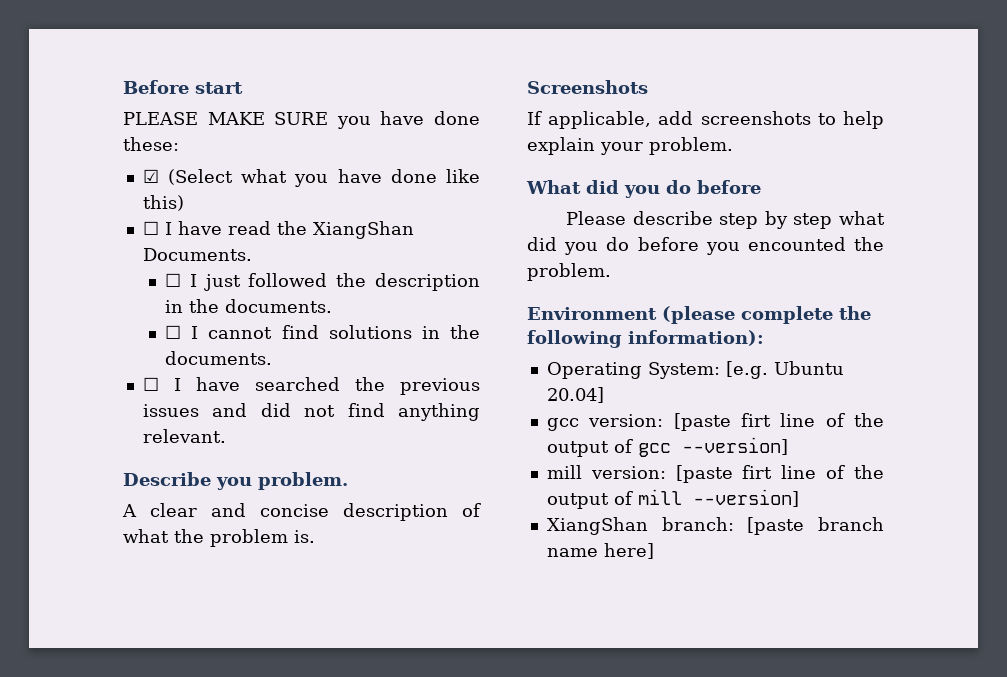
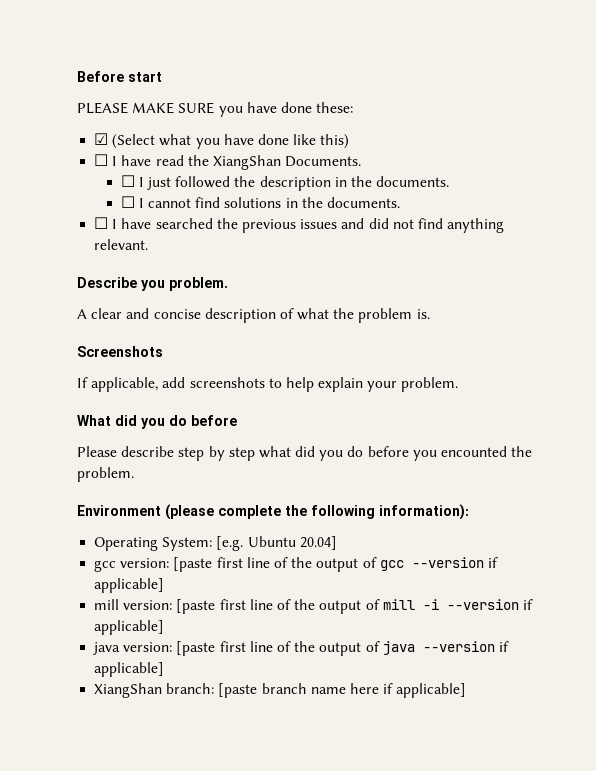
[740,413,771,427] firt -> [216,557,243,568] first
[681,437,788,455] --version] -> [411,557,498,568] [94,578,165,593] --version if applicable]
[742,465,773,479] firt -> [219,599,246,610] first
[692,489,799,507] --version] -> [422,599,533,610] [94,620,165,635] [93,641,509,656] [94,662,165,677] -i --version if applicable] // java version: [paste first line of the output of java --version if applicable]
[603,543,654,559] here] -> [349,683,467,698] here if applicable]

